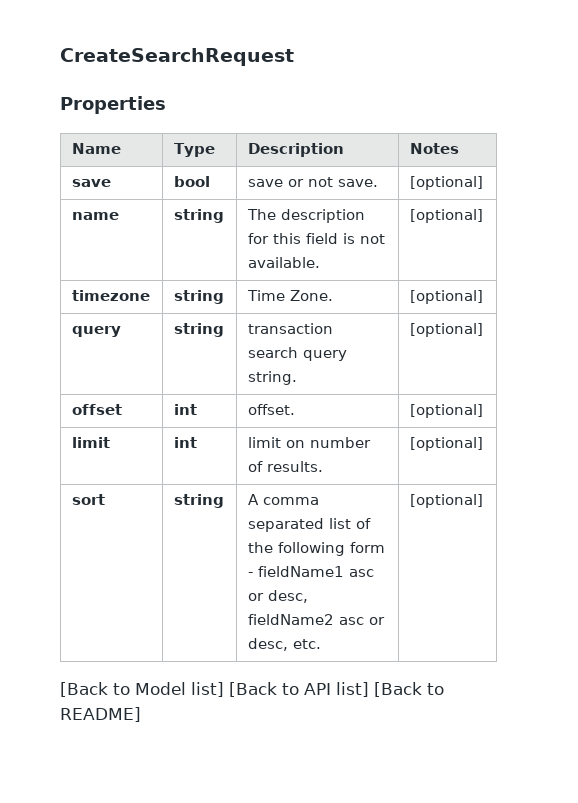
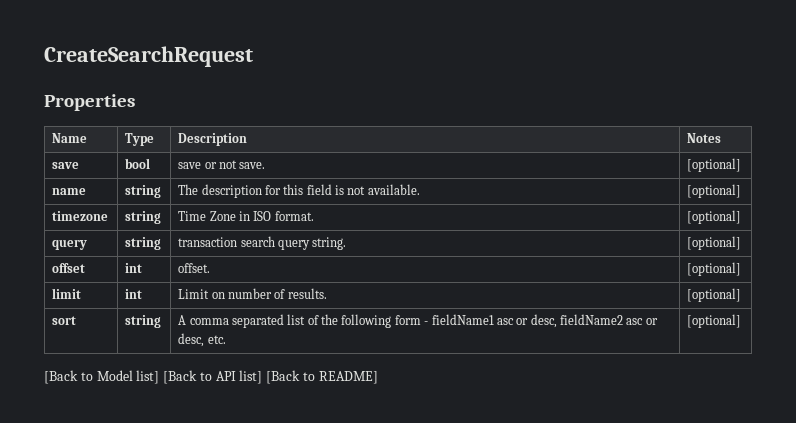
[289,290,333,301] Zone. -> [209,211,314,221] Zone in ISO format.
[247,437,281,448] limit -> [178,289,210,299] Limit

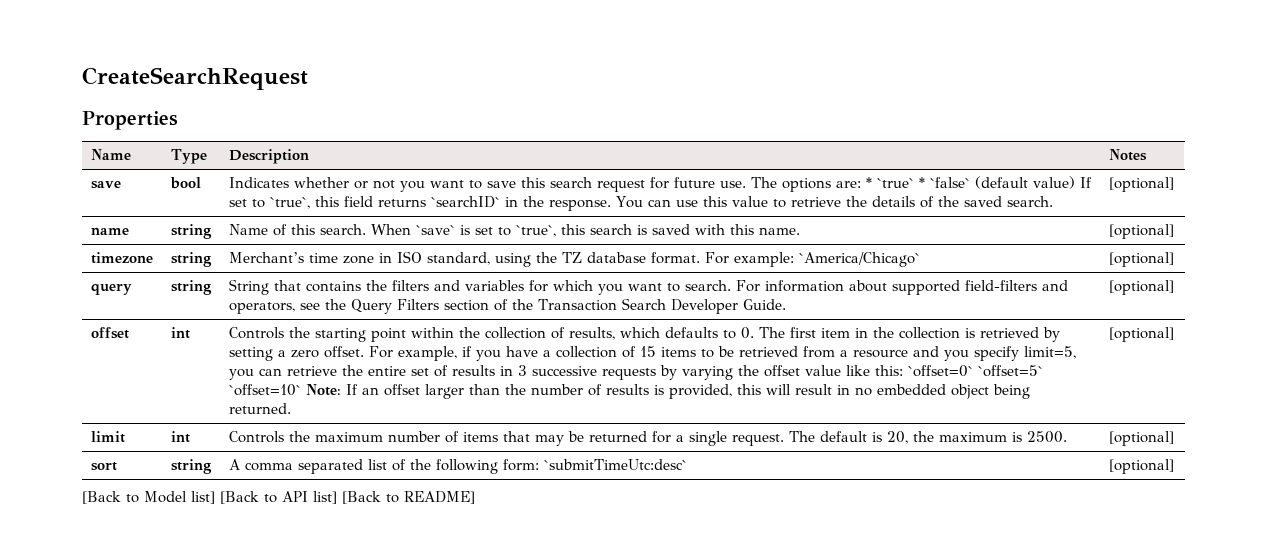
[178,160,266,169] [687,158,742,172] [52,188,87,195] [125,185,162,198] [178,184,420,198] [687,184,742,198] [52,211,109,221] [125,211,162,224] [178,211,314,221] [687,210,742,224] [52,239,88,250] [125,237,162,250] [178,236,347,250] [687,236,742,250] [52,263,86,273] [125,263,143,273] [178,263,211,273] [687,262,742,276] [52,288,82,299] [125,289,143,299] [178,288,327,299] save or not save. | [optional] // name | string | The description for this field is not available. | [optional] // timezone | string | Time Zone in ISO format. | [optional] // query | string | transaction search query string. | [optional] // offset | int | offset. | [optional] // limit | int | Limit on number of results. -> [228,176,1092,192] [228,196,1053,211] [1108,177,1174,192] [90,227,129,235] [170,224,212,239] [228,224,800,237] [1108,224,1174,239] [90,252,153,264] [170,252,212,267] [228,251,920,267] [1108,252,1174,267] [90,284,132,295] [170,280,212,295] [228,279,1068,295] [228,298,786,314] [1108,280,1174,295] [90,327,129,339] [170,327,190,339] [228,327,1060,342] [228,346,1076,361] [228,365,1043,380] [228,384,1030,399] [228,403,291,414] [1108,327,1174,342] [90,431,125,443] [170,431,190,443] [228,431,1067,446] Indicates whether or not you want to save this search request for future use. The options are: * `true` * `false` (default value) If set to `true`, this field returns `searchID` in the response. You can use this value to retrieve the details of the saved search. | [optional] // name | string | Name of this search. When `save` is set to `true`, this search is saved with this name. | [optional] // timezone | string | Merchant’s time zone in ISO standard, using the TZ database format. For example: `America/Chicago` | [optional] // query | string | String that contains the filters and variables for which you want to search. For information about supported field-filters and operators, see the Query Filters section of the Transaction Search Developer Guide. | [optional] // offset | int | Controls the starting point within the collection of results, which defaults to 0. The first item in the collection is retrieved by setting a zero offset. For example, if you have a collection of 15 items to be retrieved from a resource and you specify limit=5, you can retrieve the entire set of results in 3 successive requests by varying the offset value like this: `offset=0` `offset=5` `offset=10` Note: If an offset larger than the number of results is provided, this will result in no embedded object being returned. | [optional] // limit | int | Controls the maximum number of items that may be returned for a single request. The default is 20, the maximum is 2500.
[394,314,658,328] [178,333,226,347] form - fieldName1 asc or desc, fieldName2 asc or desc, etc. -> [502,459,687,471] form: `submitTimeUtc:desc`

